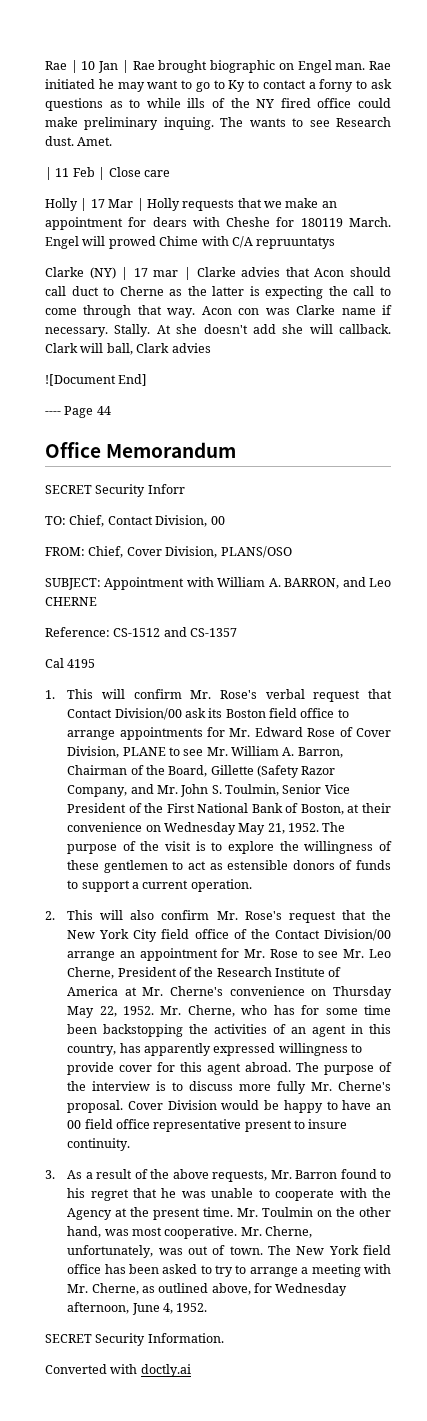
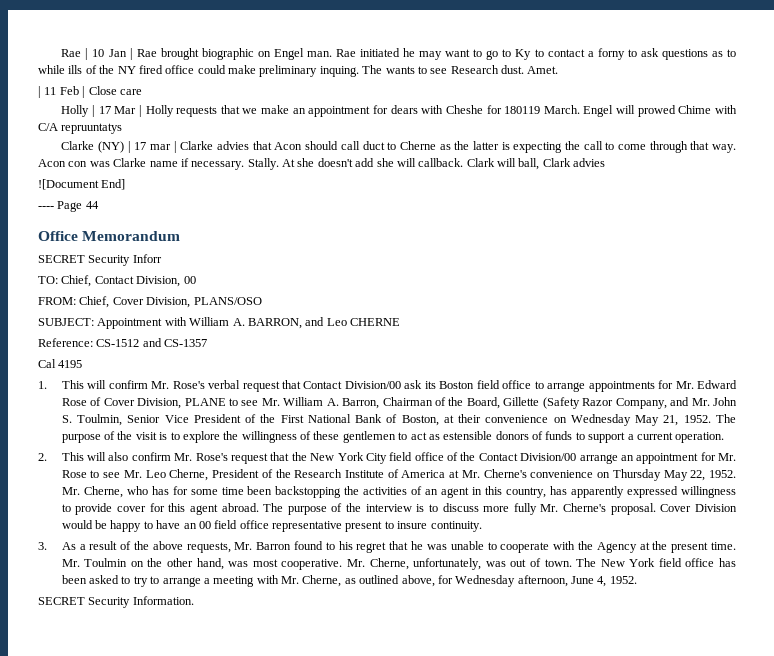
[45,1364,191,1377] // Converted with doctly.ai -> (194, 600) none

